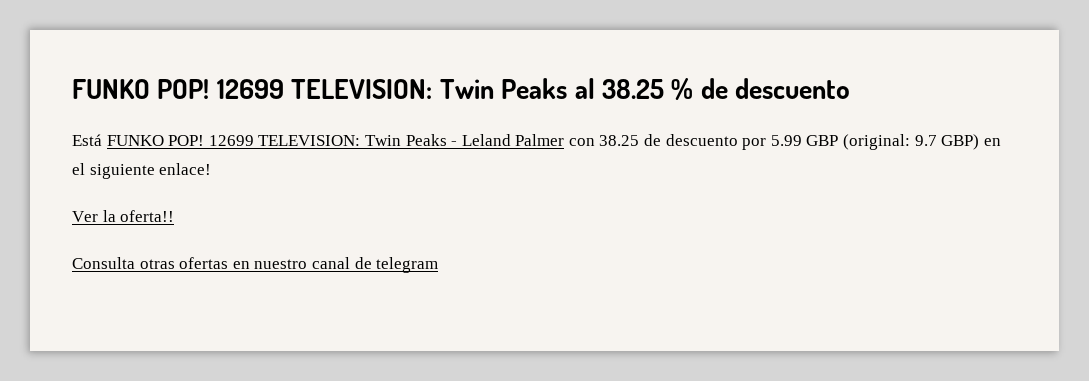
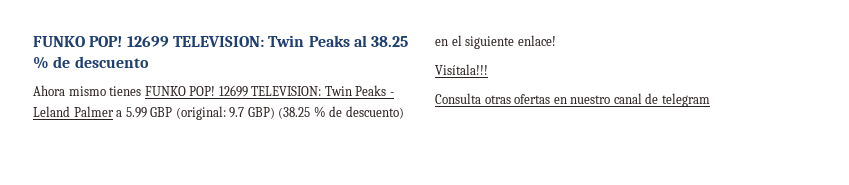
[72,134,102,146] Está -> [33,85,142,96] Ahora mismo tienes
[568,134,767,150] con 38.25 de descuento por -> [116,110,123,117] a
(980, 142) none -> [278,106,404,119] (38.25 % de descuento)
[72,210,175,222] Ver la oferta!! -> [435,64,488,75] Visítala!!!

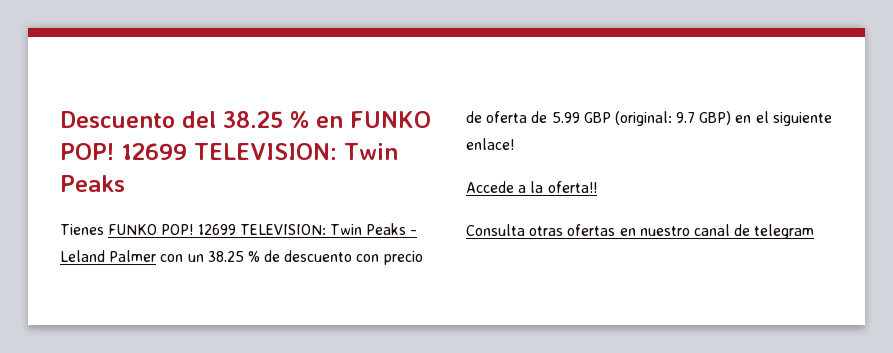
[33,35,409,47] [33,56,149,69] [33,85,142,96] FUNKO POP! 12699 TELEVISION: Twin Peaks al 38.25 % de descuento // Ahora mismo tienes -> [60,111,431,128] [60,143,398,160] [60,175,125,192] [60,224,104,235] Descuento del 38.25 % en FUNKO POP! 12699 TELEVISION: Twin Peaks // Tienes
[116,110,123,117] a -> [160,250,423,265] [466,111,548,123] con un 38.25 % de descuento con precio de oferta de
[278,106,404,119] (38.25 % de descuento) -> (732, 118) none
[435,64,488,75] Visítala!!! -> [466,181,597,193] Accede a la oferta!!

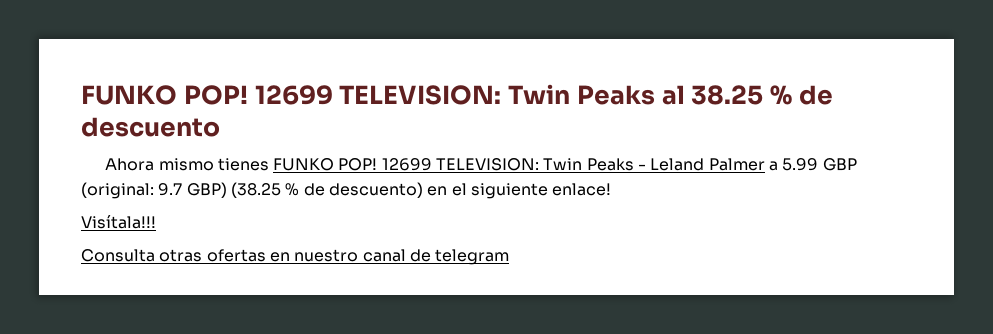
[60,111,431,128] [60,143,398,160] [60,175,125,192] [60,224,104,235] Descuento del 38.25 % en FUNKO POP! 12699 TELEVISION: Twin Peaks // Tienes -> [81,84,833,105] [81,117,220,137] [105,158,269,171] FUNKO POP! 12699 TELEVISION: Twin Peaks al 38.25 % de descuento // Ahora mismo tienes
[160,250,423,265] [466,111,548,123] con un 38.25 % de descuento con precio de oferta de -> [769,161,779,171] a
(732, 118) none -> [230,182,423,198] (38.25 % de descuento)
[466,181,597,193] Accede a la oferta!! -> [81,215,156,229] Visítala!!!

